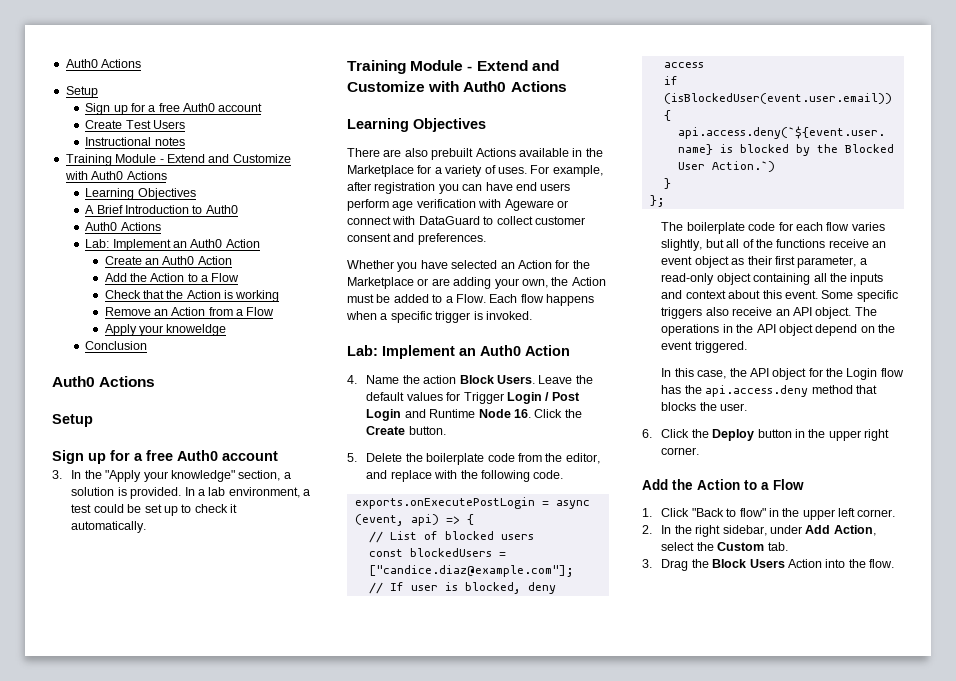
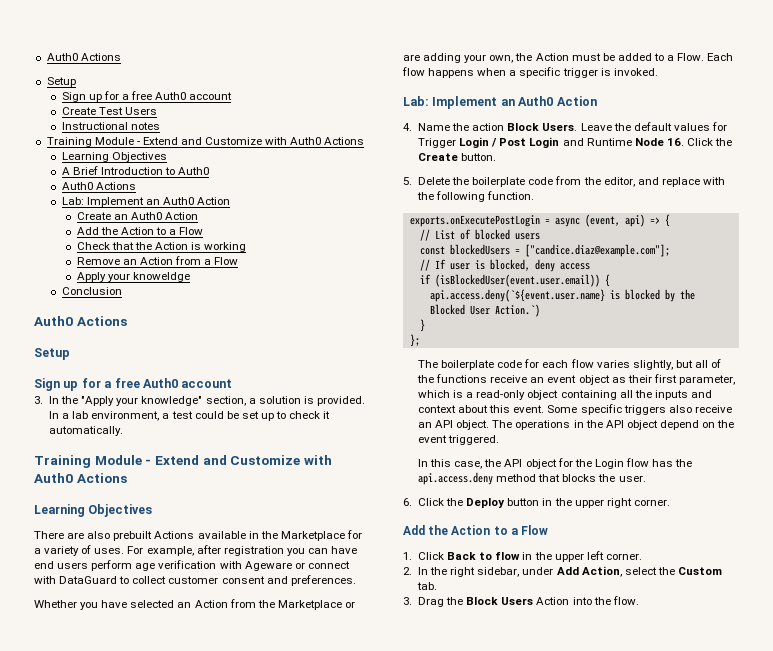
[555,260,570,269] for -> [229,599,256,608] from
[533,470,564,479] code. -> [487,191,535,200] function.
(857, 262) none -> [418,390,464,398] which is
[691,508,766,517] "Back to flow" -> [447,552,521,560] Back to flow

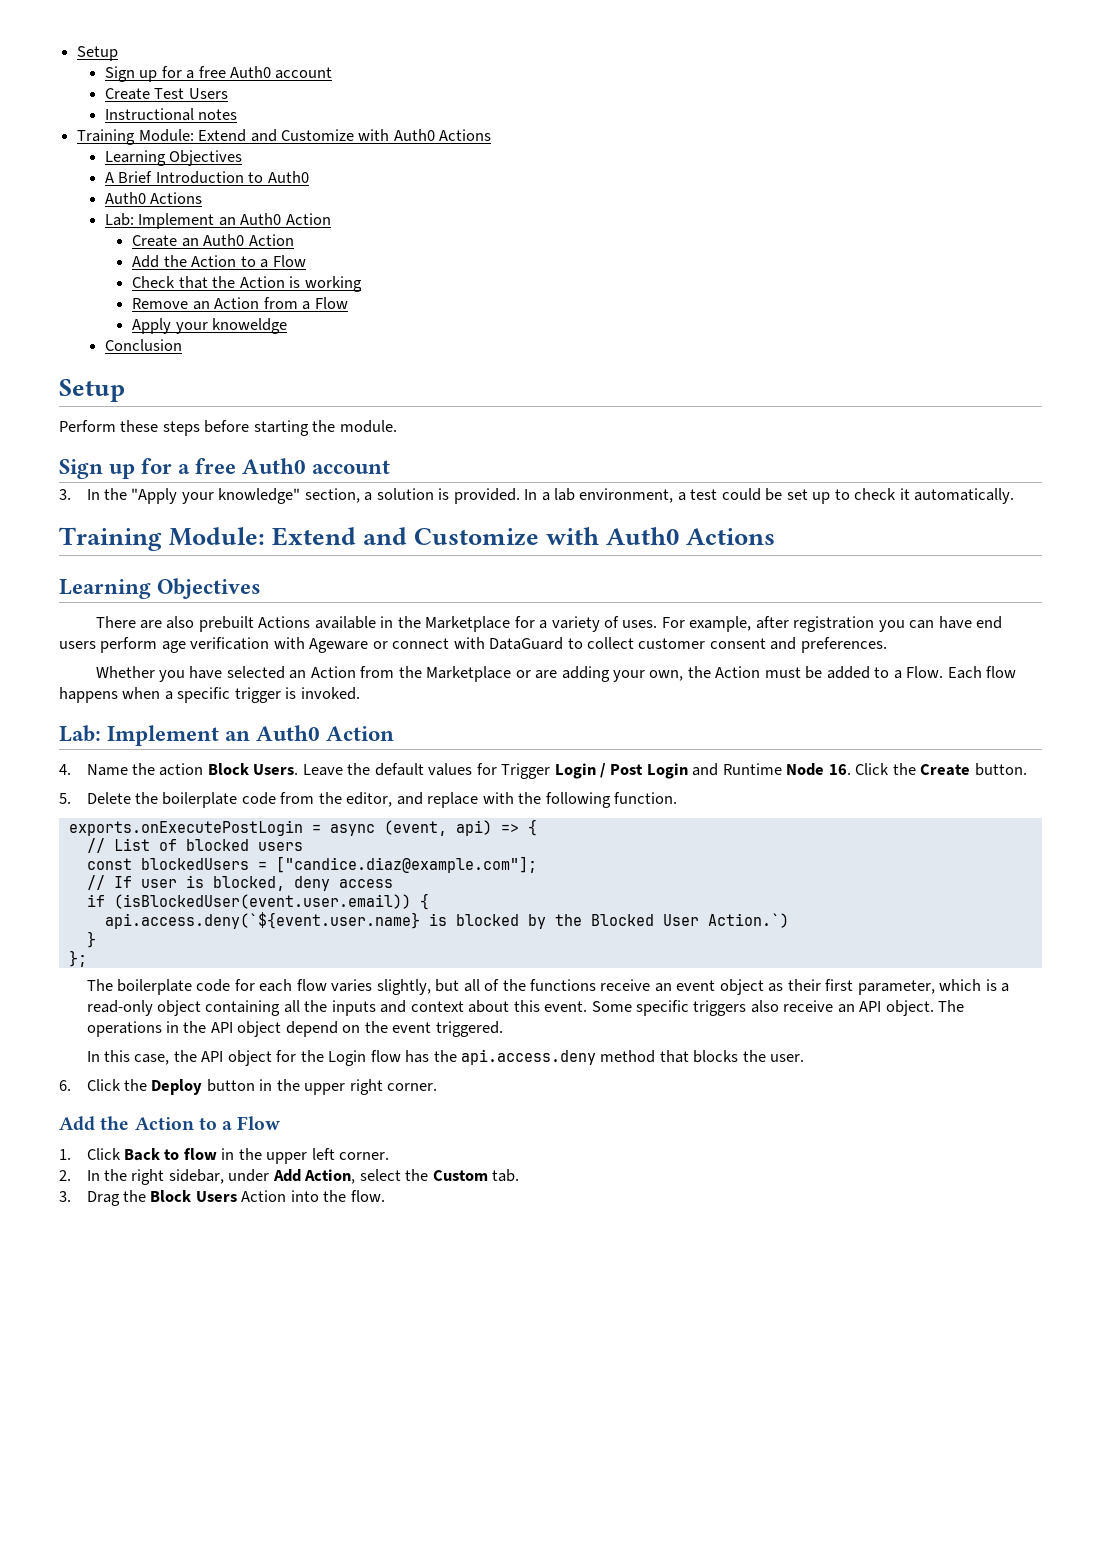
[46,53,121,61] Auth0 Actions // -> (77, 53) none
[94,137,140,145] Module - -> [138,129,194,142] Module:
[34,316,127,326] [34,348,70,360] Auth0 Actions // Setup -> [59,379,125,402] [59,420,397,436] Setup // Perform these steps before starting the module.
[94,455,152,465] Module - -> [169,527,266,546] Module:

